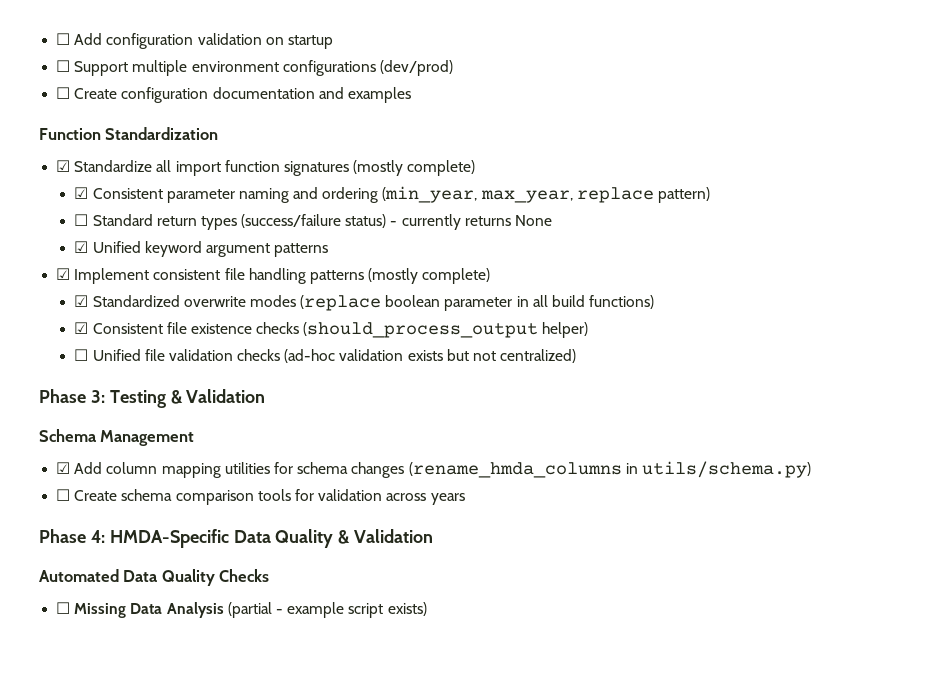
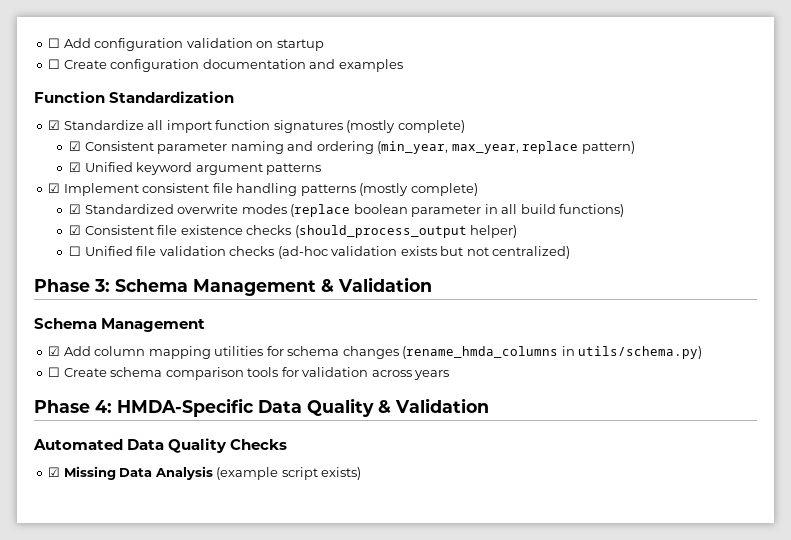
[56,60,453,76] // ☐ Support multiple environment configurations (dev/prod) -> (324, 45) none
[74,214,553,230] // ☐ Standard return types (success/failure status) - currently returns None -> (635, 147) none
[109,390,166,408] Testing -> [115,279,316,296] Schema Management
[56,602,71,614] ☐ -> [48,467,61,477] ☑
[227,602,345,618] (partial - example -> [216,467,279,480] (example

